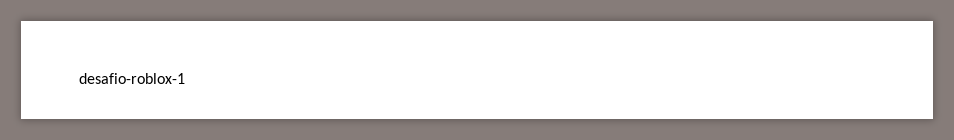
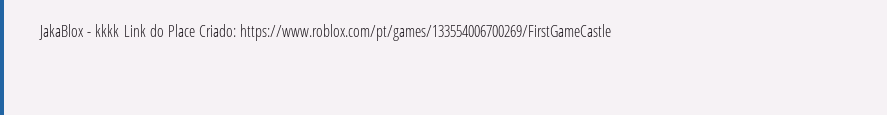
[79,73,185,84] desafio-roblox-1 -> [39,24,612,41] JakaBlox - kkkk Link do Place Criado: https://www.roblox.com/pt/games/133554006700269/FirstGameCastle

